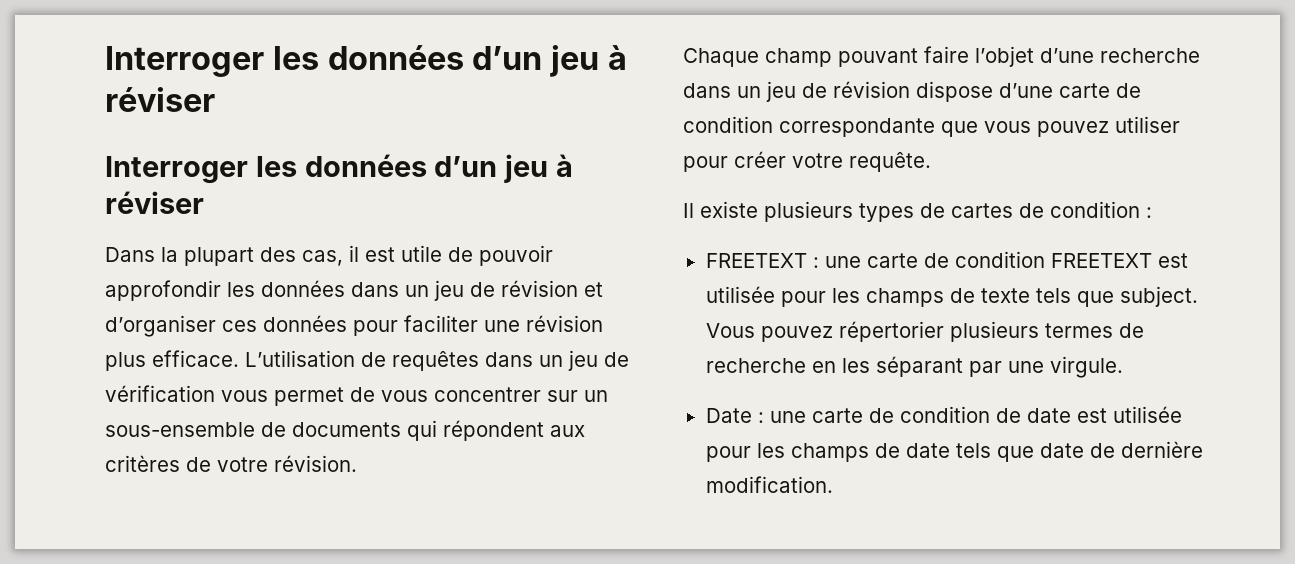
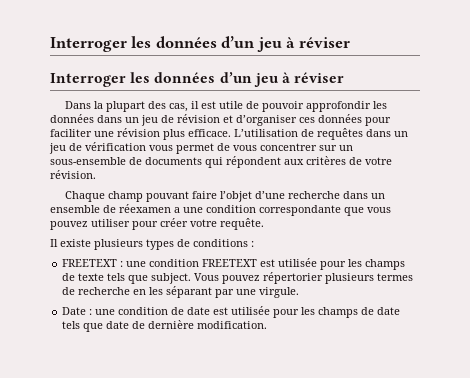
[766,81,1141,102] jeu de révision dispose d’une carte de -> [50,204,203,213] ensemble de réexamen a une
[951,201,1140,218] cartes de condition -> [193,239,248,247] conditions
[866,253,949,268] carte de -> (147, 264) none
[811,408,894,423] carte de -> (116, 312) none

